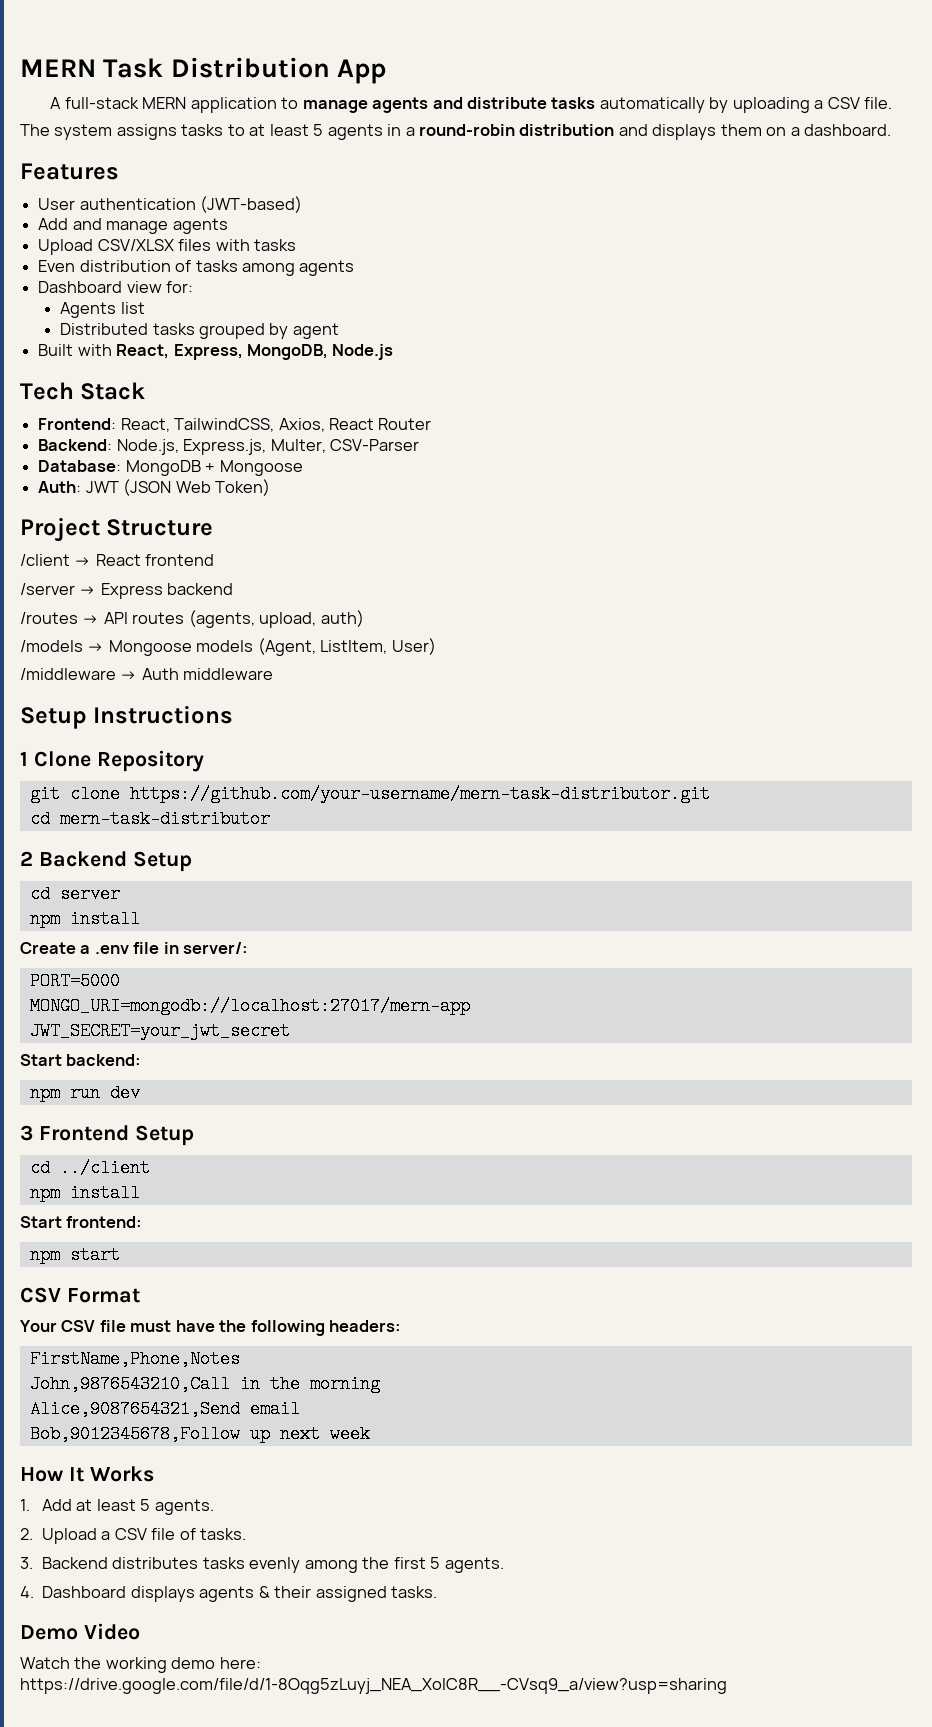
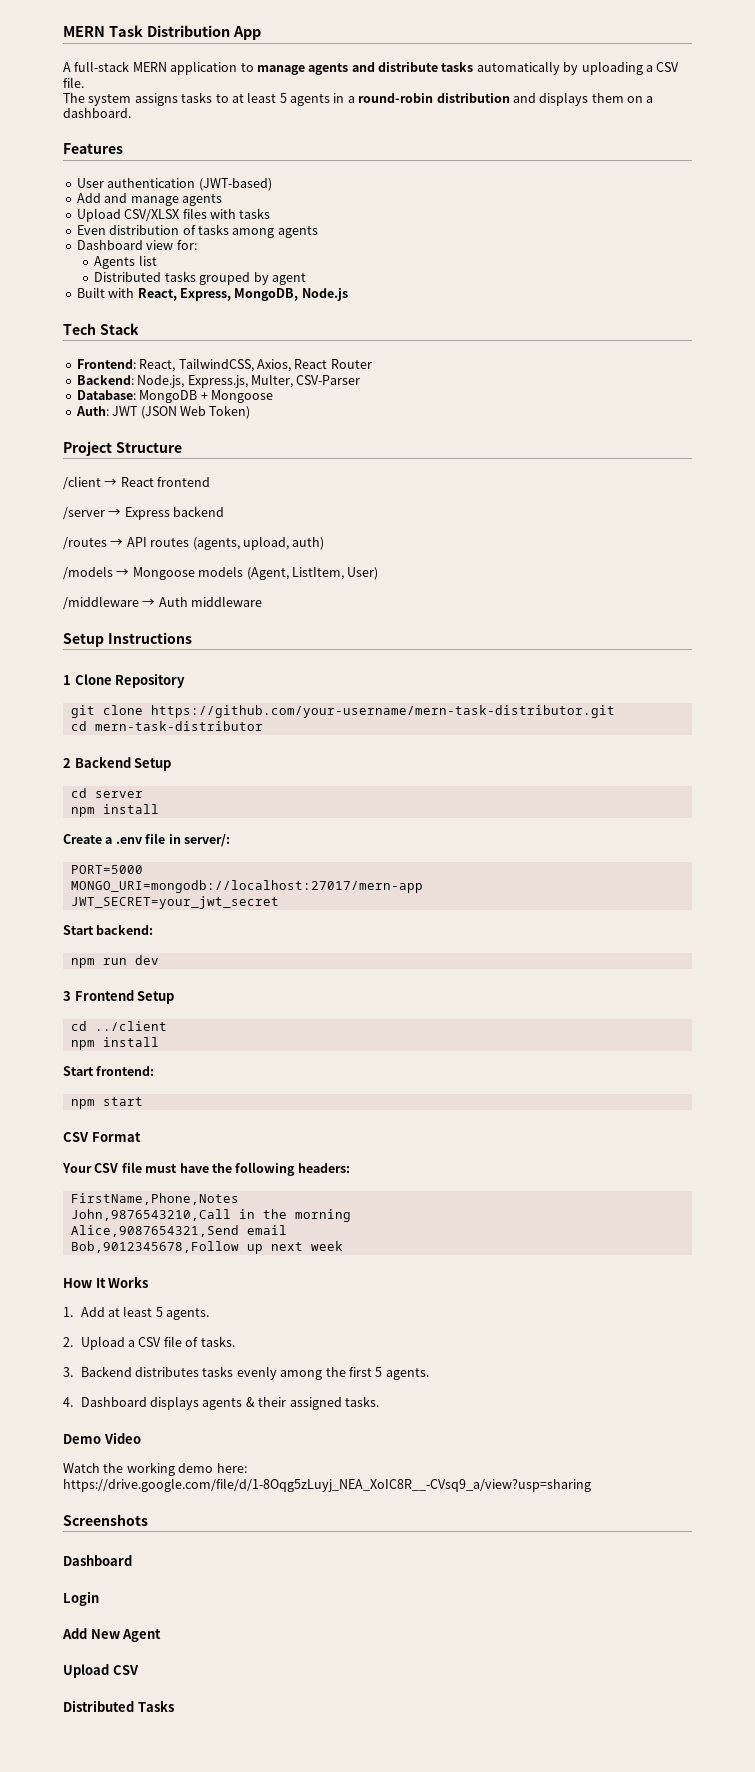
(727, 1686) none -> [63,1514,148,1526] [63,1555,132,1566] [63,1591,99,1606] [62,1628,162,1642] [63,1664,139,1678] [63,1700,174,1712] // Screenshots // Dashboard // Login // Add New Agent // Upload CSV // Distributed Tasks

